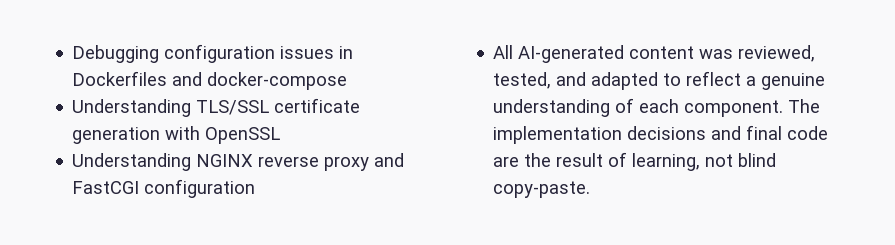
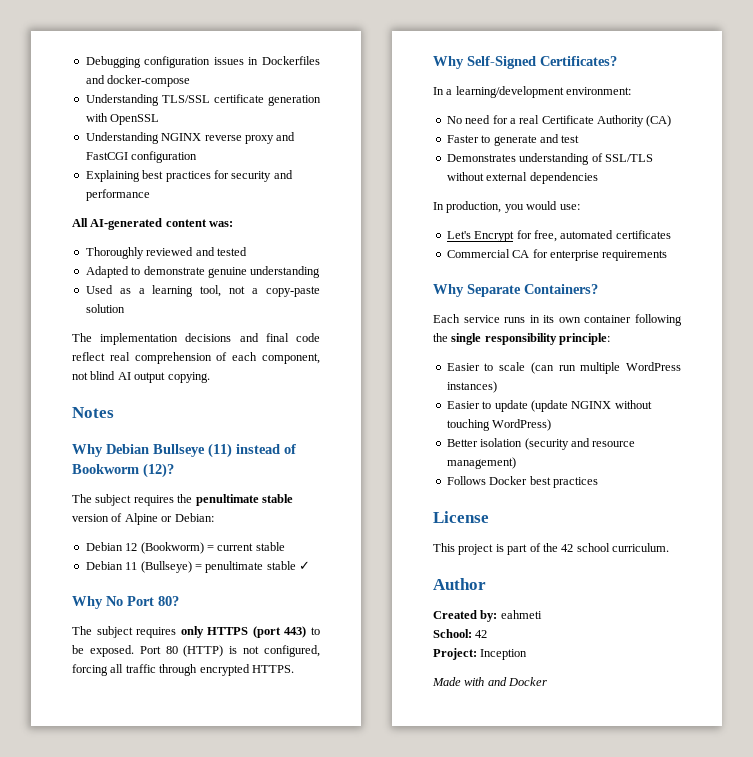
[493,45,816,63] [493,71,826,90] [493,98,784,117] All AI-generated content was reviewed, tested, and adapted to reflect a genuine understanding of each component. -> [85,170,293,182] [85,189,150,201] [72,218,234,230] [85,247,247,259] [85,266,321,278] [85,285,320,297] [85,304,125,313] Explaining best practices for security and performance // All AI-generated content was: // Thoroughly reviewed and tested // Adapted to demonstrate genuine understanding // Used as a learning tool, not a copy-paste solution //
[493,152,777,171] [493,181,591,198] are the result of learning, not blind copy-paste. -> [72,352,320,364] [72,371,210,383] [72,407,114,418] [72,443,296,458] [72,463,174,478] [72,494,293,506] [72,513,214,525] [85,542,285,554] [85,561,310,573] [72,596,179,609] [72,626,321,638] [72,645,320,657] [72,664,294,676] [433,56,617,69] [433,86,632,98] [446,115,672,127] [446,134,580,146] [446,153,653,165] [446,172,598,184] [433,201,580,213] [446,230,671,242] [446,249,668,261] [433,284,598,297] [433,314,682,326] [433,333,611,345] [446,362,681,374] [446,381,497,393] [446,400,652,412] [446,419,552,431] [446,438,636,450] [446,457,516,469] [446,476,598,488] [433,511,489,523] [433,543,669,555] [433,578,486,590] [433,610,542,622] [433,629,488,638] [433,648,528,660] [432,677,548,686] reflect real comprehension of each component, not blind AI output copying. // Notes // Why Debian Bullseye (11) instead of Bookworm (12)? // The subject requires the penultimate stable version of Alpine or Debian: // Debian 12 (Bookworm) = current stable // Debian 11 (Bullseye) = penultimate stable ✓ // Why No Port 80? // The subject requires only HTTPS (port 443) to be exposed. Port 80 (HTTP) is not configured, forcing all traffic through encrypted HTTPS. // Why Self-Signed Certificates? // In a learning/development environment: // No need for a real Certificate Authority (CA) // Faster to generate and test // Demonstrates understanding of SSL/TLS without external dependencies // In production, you would use: // Let's Encrypt for free, automated certificates // Commercial CA for enterprise requirements // Why Separate Containers? // Each service runs in its own container following the single responsibility principle: // Easier to scale (can run multiple WordPress instances) // Easier to update (update NGINX without touching WordPress) // Better isolation (security and resource management) // Follows Docker best practices // License // This project is part of the 42 school curriculum. // Author // Created by: eahmeti // School: 42 // Project: Inception // Made with and Docker

